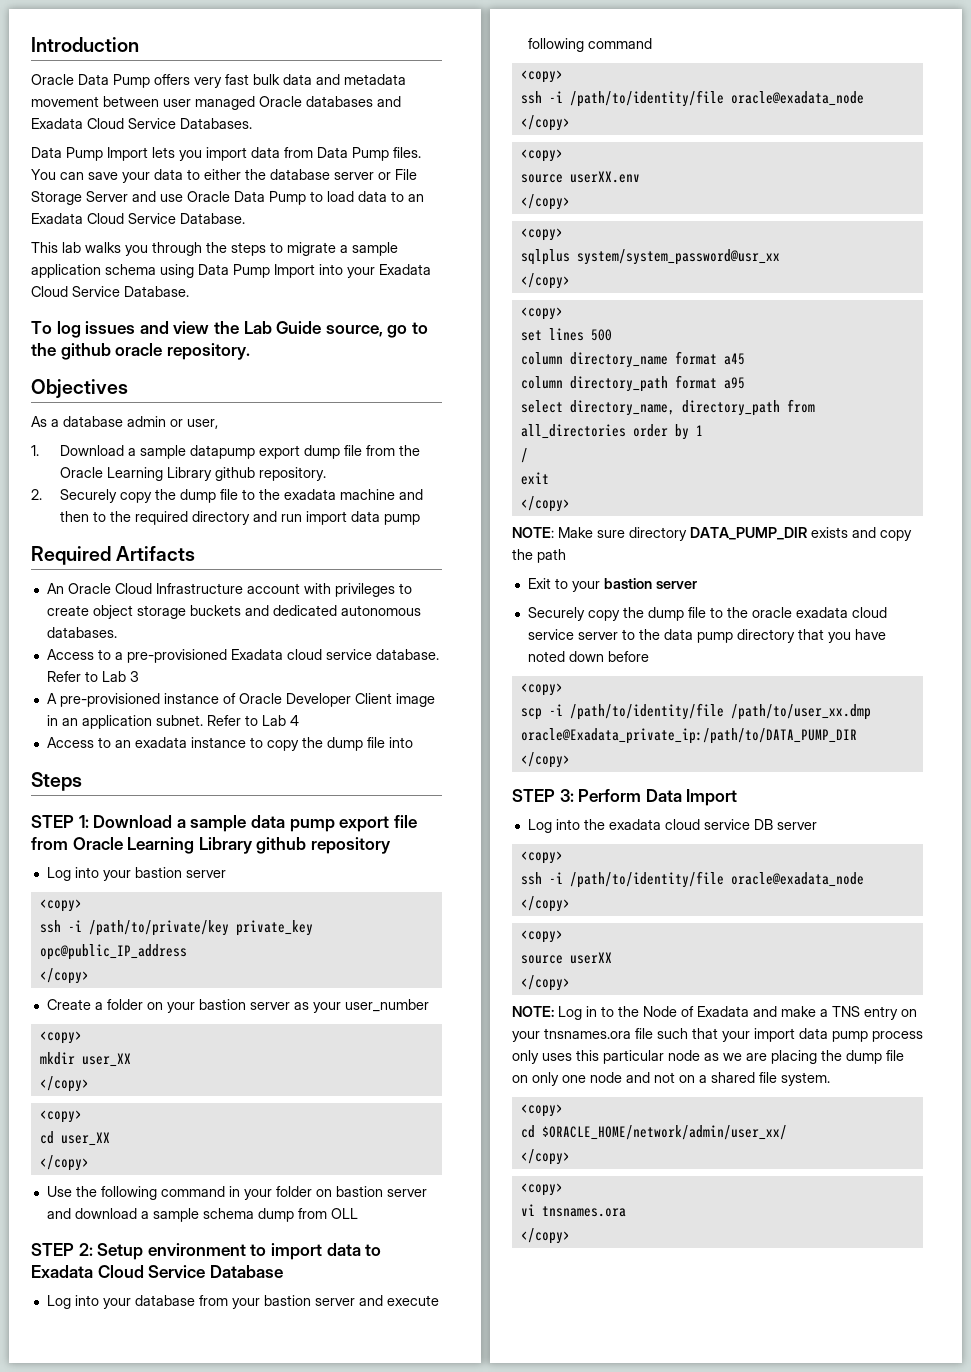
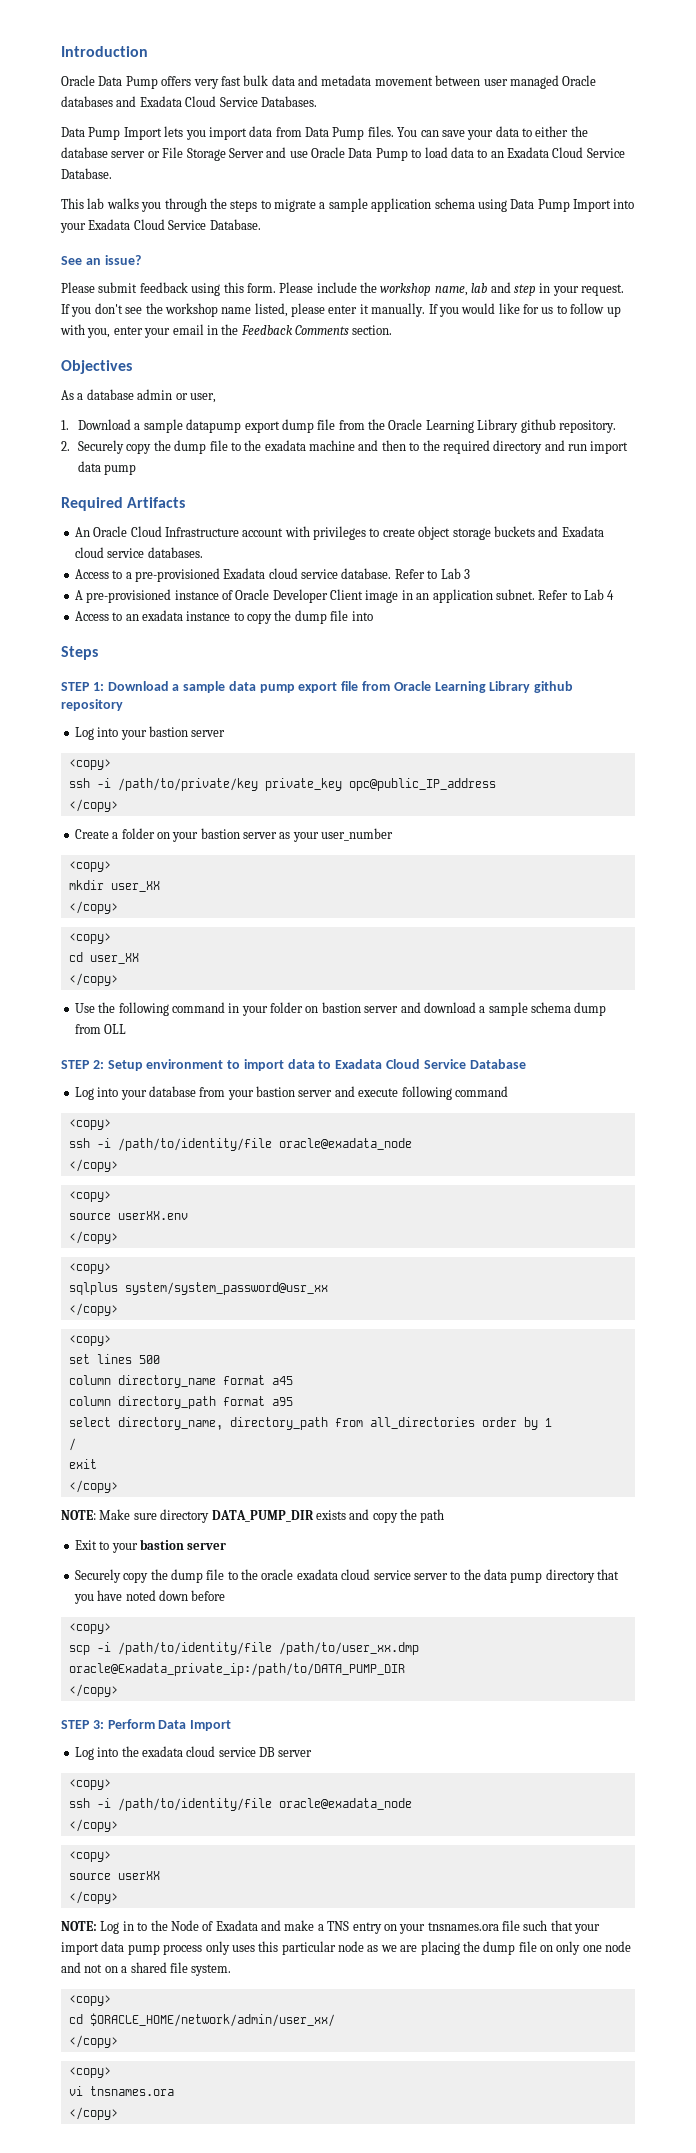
[31,321,428,338] [31,343,250,360] To log issues and view the Lab Guide source, go to the github oracle repository. -> [61,255,141,265] [61,282,624,296] [61,303,621,317] [60,324,393,338] See an issue? // Please submit feedback using this form. Please include the workshop name, lab and step in your request. If you don't see the workshop name listed, please enter it manually. If you would like for us to follow up with you, enter your email in the Feedback Comments section.
[272,605,421,616] dedicated autonomous -> [561,526,604,537] [74,547,145,558] Exadata cloud service

